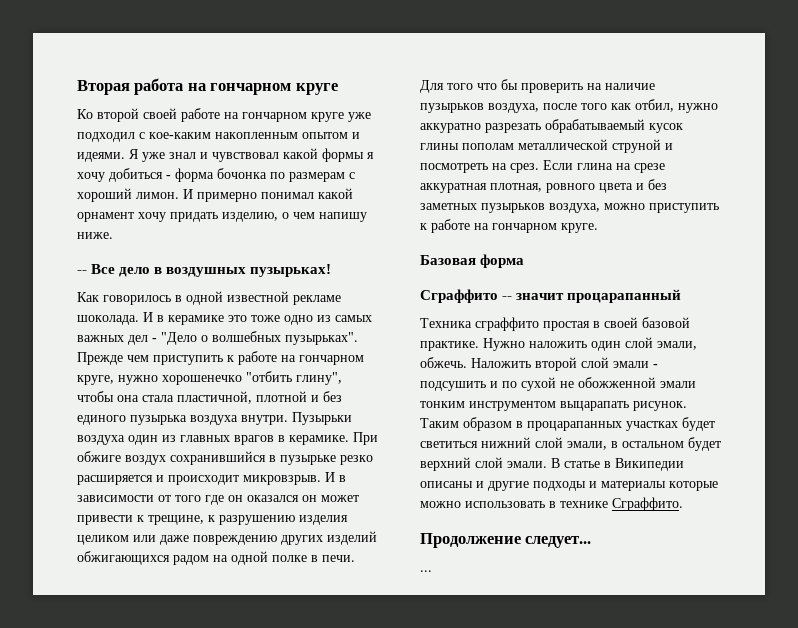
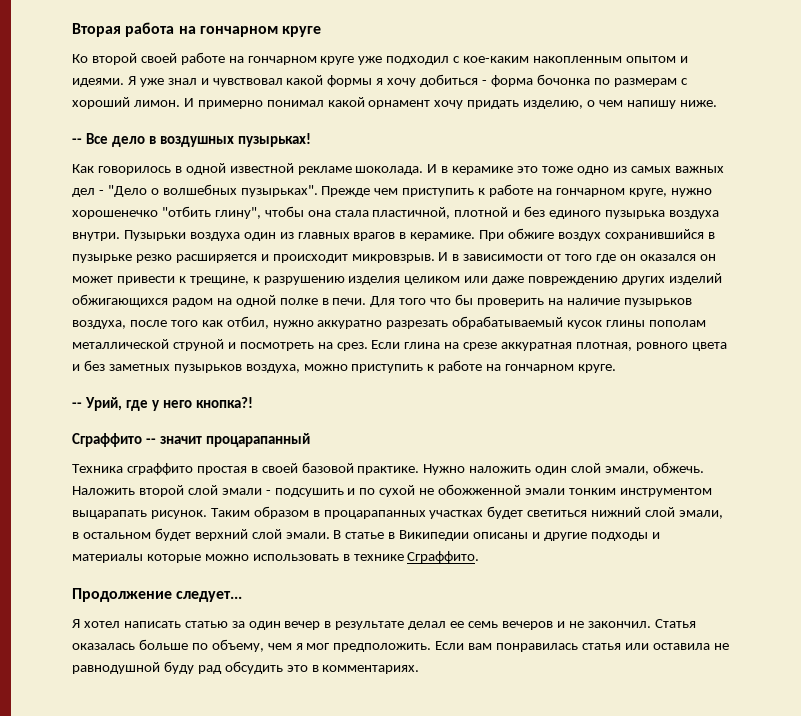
[420,254,525,268] Базовая форма -> [72,397,254,411] -- Урий, где у него кнопка?!
[420,570,432,572] ... -> [72,619,696,630] [72,639,729,652] [72,661,420,674] Я хотел написать статью за один вечер в результате делал ее семь вечеров и не закончил. Статья оказалась больше по объему, чем я мог предположить. Если вам понравилась статья или оставила не равнодушной буду рад обсудить это в комментариях.

